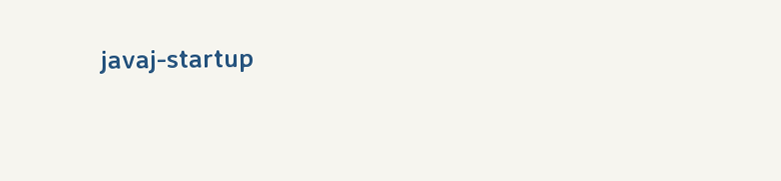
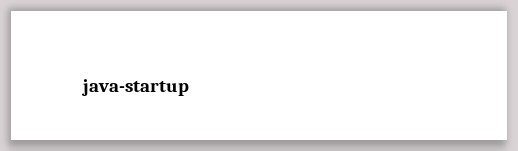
[99,48,254,74] javaj-startup -> [82,79,189,96] java-startup

